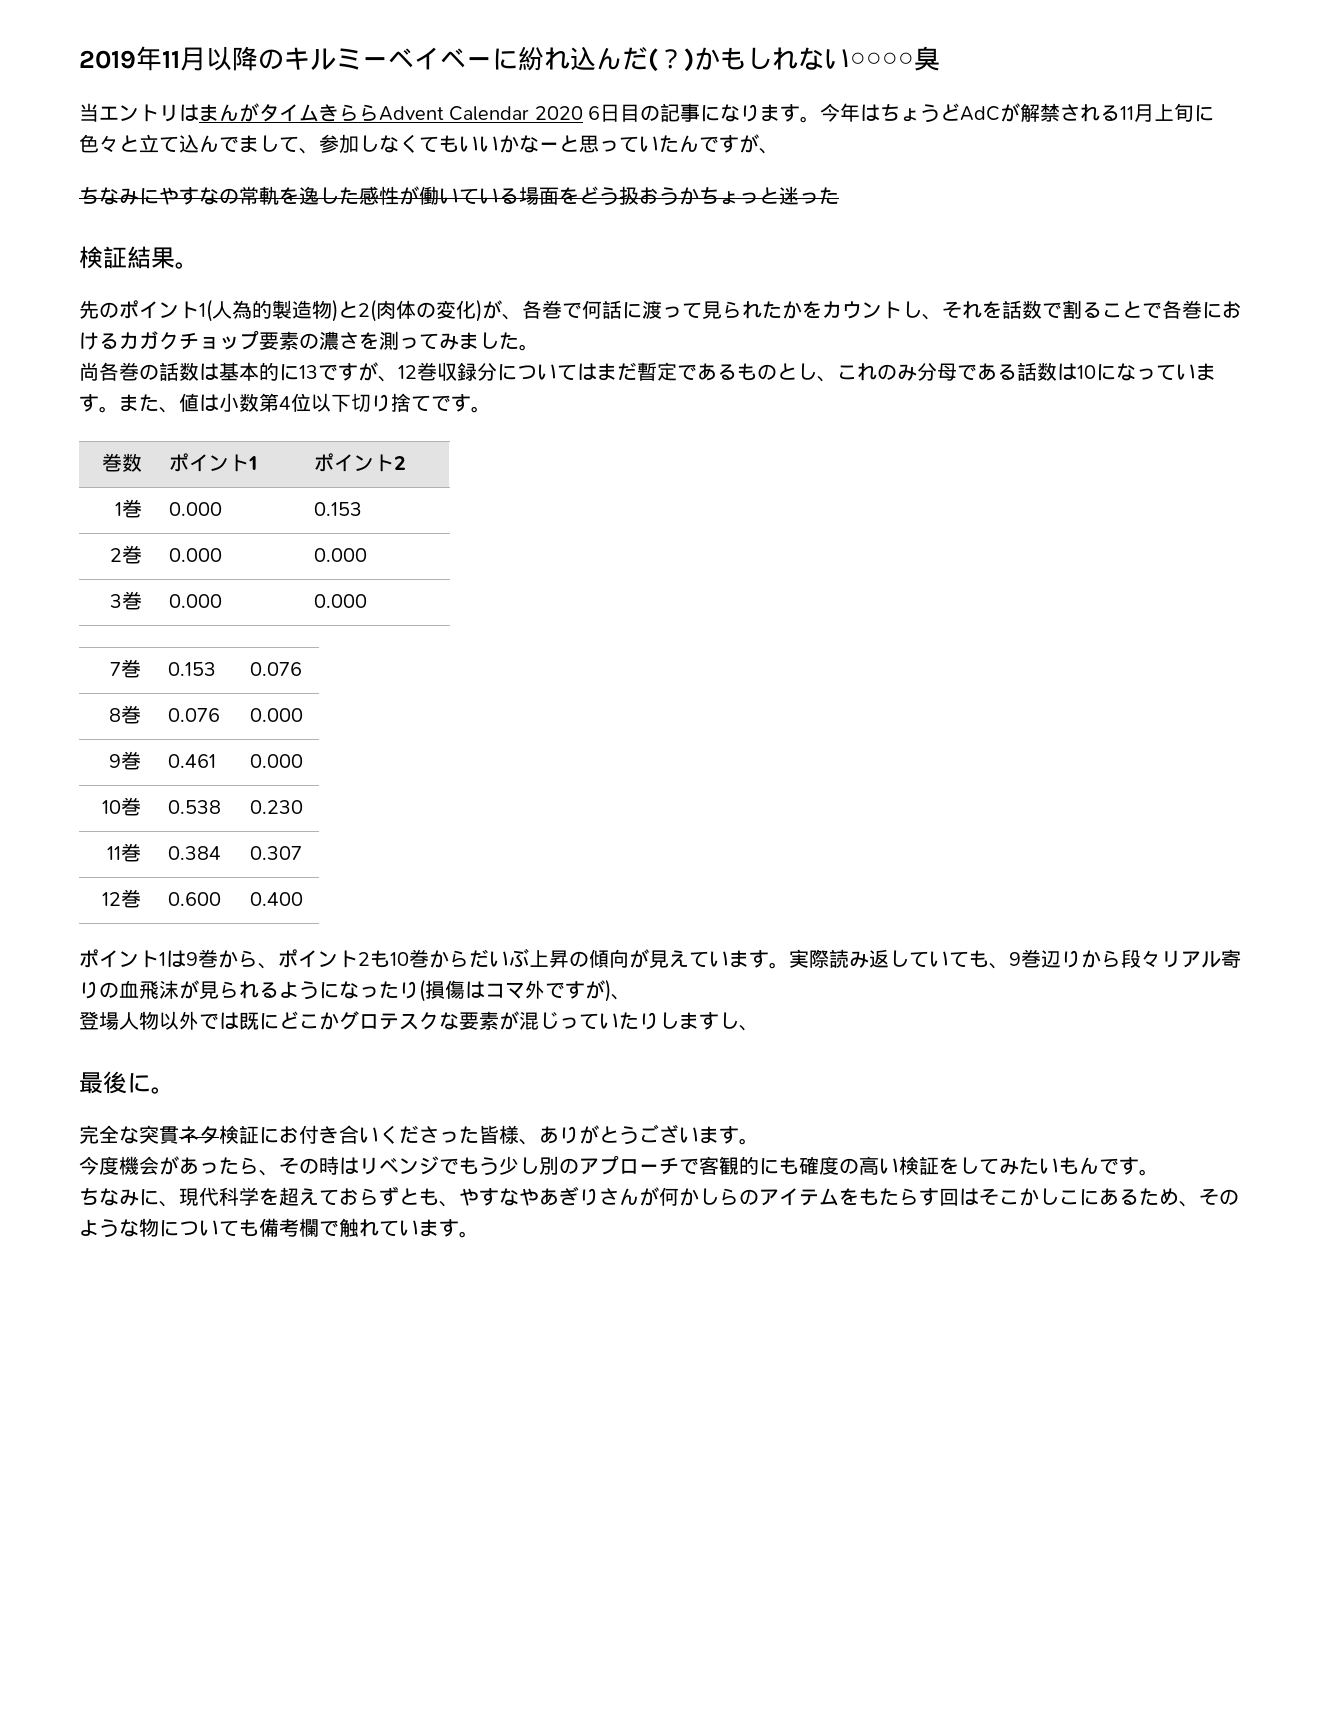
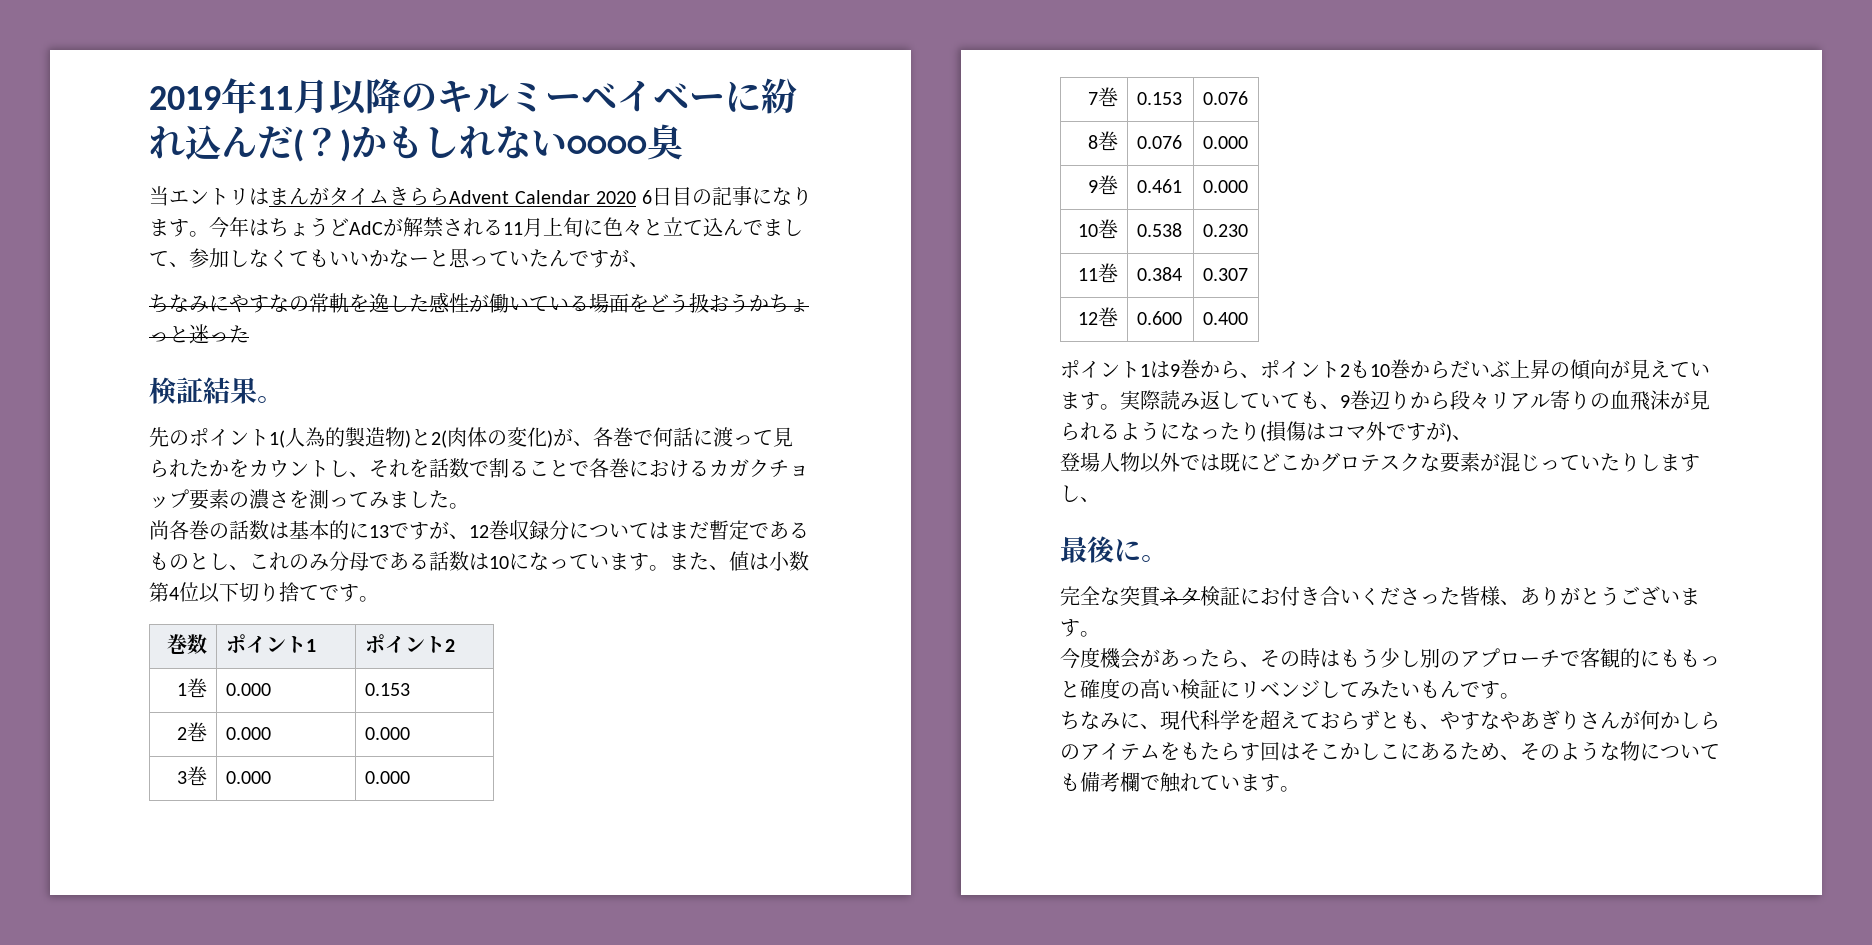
[359,1156,459,1175] リベンジで -> (1340, 658) none
(799, 1166) none -> [1680,649,1720,667] [1060,681,1080,698] もっと
[939,1157,959,1175] を -> [1220,680,1320,698] にリベンジ

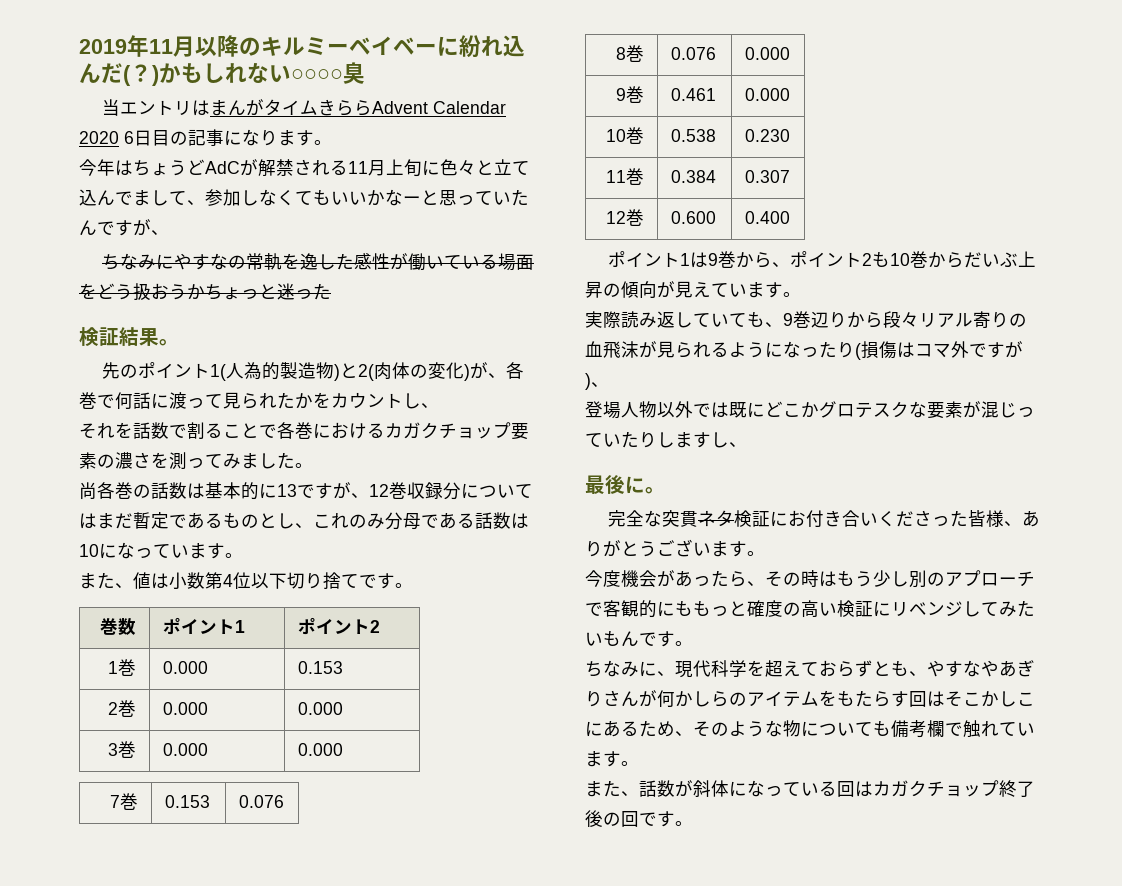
(209, 234) none -> (332, 142) //
(369, 474) none -> (439, 405) //
(669, 568) none -> (243, 555) //
(1120, 407) none -> (801, 294) //
(1300, 789) none -> [585,780,1035,797] [585,810,693,827] // また、話数が斜体になっている回はカガクチョップ終了後の回です。

